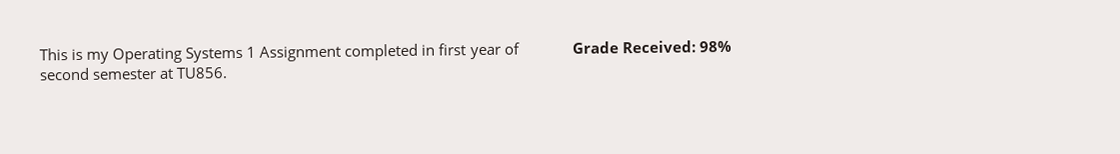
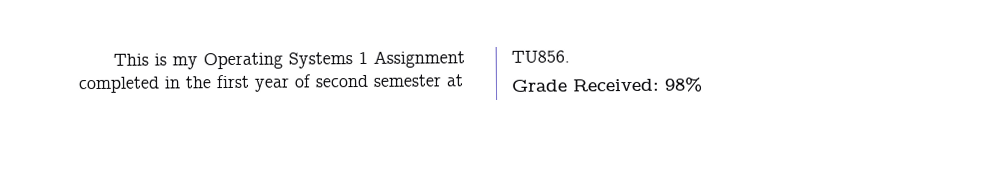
(436, 50) none -> [185,76,211,89] the

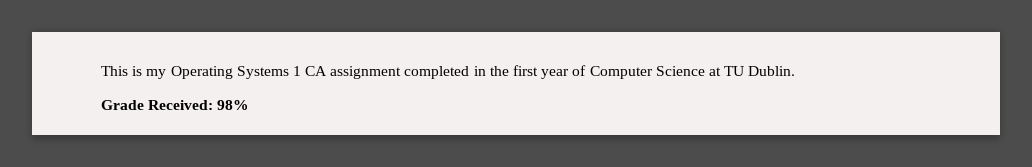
[372,50,465,68] Assignment -> [305,66,402,79] CA assignment
[315,74,463,88] [511,50,570,63] second semester at TU856. -> [589,66,796,79] Computer Science at TU Dublin.

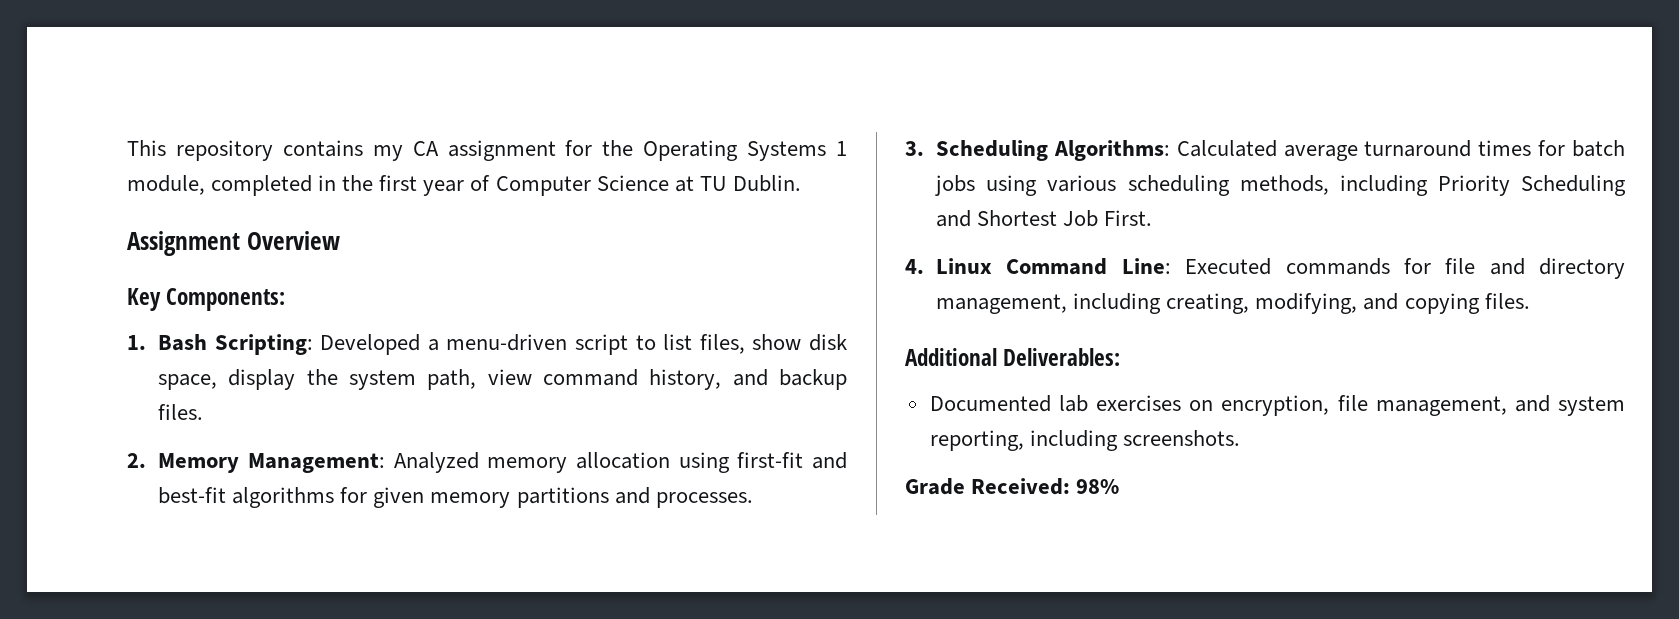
[132,66,167,79] is my -> [175,140,634,161] repository contains my CA assignment for the
[305,66,402,79] CA assignment -> [127,175,205,195] module,
(796, 71) none -> [127,231,340,256] [127,288,286,311] [127,334,848,355] [158,369,847,390] [158,404,204,420] [127,452,848,473] [158,487,753,508] [905,140,1625,161] [935,175,1626,196] [936,210,1153,227] [905,258,1625,279] [936,293,1530,314] [905,348,1121,366] [929,395,1625,416] [929,430,1240,451] // Assignment Overview // Key Components: // 1. Bash Scripting: Developed a menu-driven script to list files, show disk space, display the system path, view command history, and backup files. // 2. Memory Management: Analyzed memory allocation using first-fit and best-fit algorithms for given memory partitions and processes. // 3. Scheduling Algorithms: Calculated average turnaround times for batch jobs using various scheduling methods, including Priority Scheduling and Shortest Job First. // 4. Linux Command Line: Executed commands for file and directory management, including creating, modifying, and copying files. // Additional Deliverables: // Documented lab exercises on encryption, file management, and system reporting, including screenshots.

